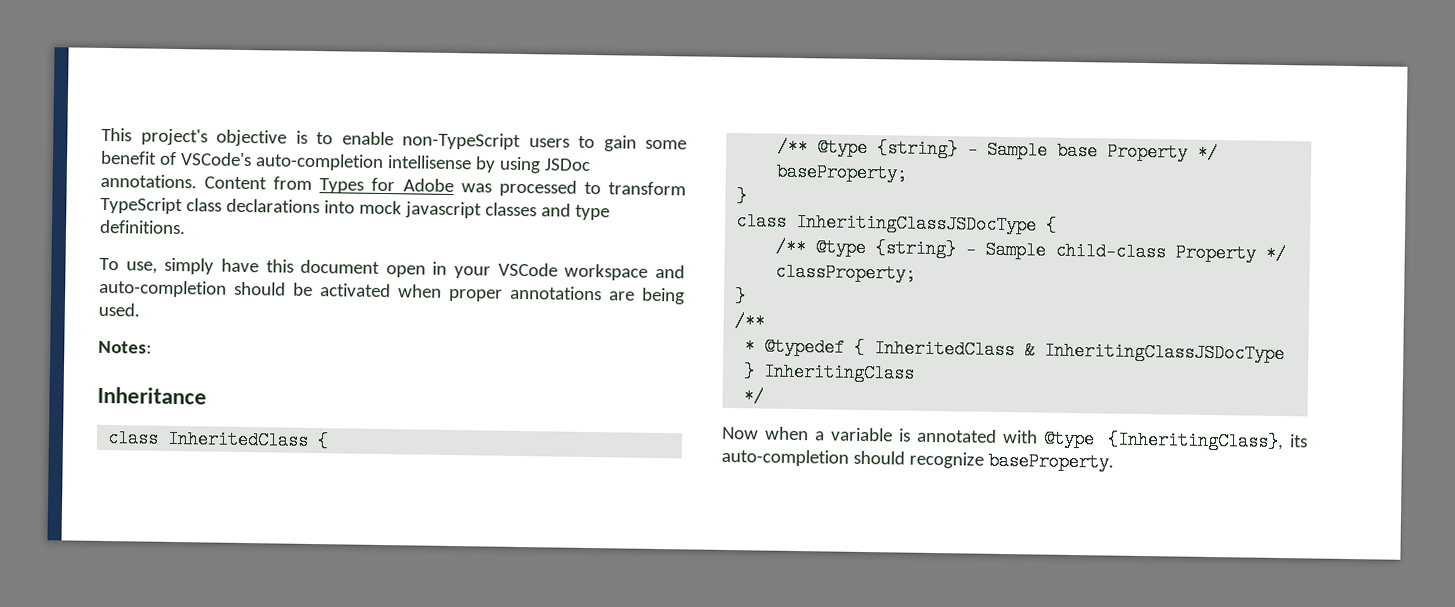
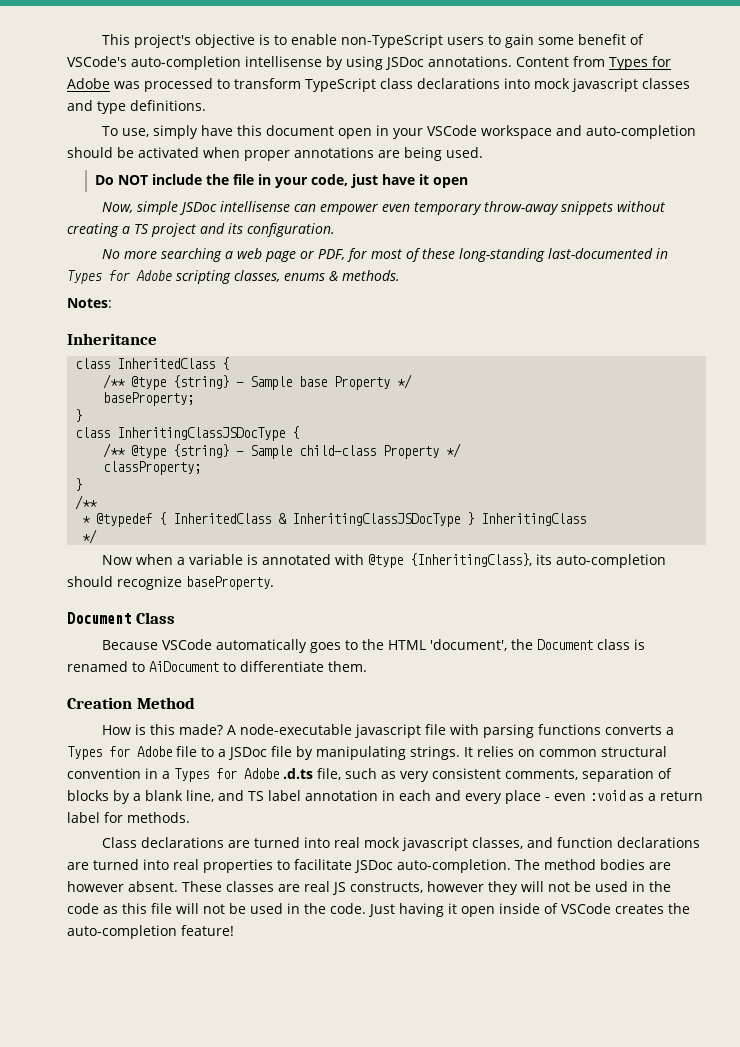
(140, 309) none -> [94,174,468,188] [101,201,665,215] [67,223,335,237] [101,248,668,262] [67,270,400,284] // Do NOT include the file in your code, just have it open // Now, simple JSDoc intellisense can empower even temporary throw-away snippets without creating a TS project and its configuration. // No more searching a web page or PDF, for most of these long-standing last-documented in Types for Adobe scripting classes, enums & methods.
(1114, 461) none -> [67,612,175,624] [101,639,645,653] [67,661,367,672] [67,697,195,709] [101,724,674,738] [67,746,667,760] [67,768,672,782] [67,790,703,804] [67,812,190,823] [101,837,700,851] [67,859,671,873] [67,881,671,895] [67,903,690,917] [67,925,234,939] // Document Class // Because VSCode automatically goes to the HTML 'document', the Document class is renamed to AiDocument to differentiate them. // Creation Method // How is this made? A node-executable javascript file with parsing functions converts a Types for Adobe file to a JSDoc file by manipulating strings. It relies on common structural convention in a Types for Adobe .d.ts file, such as very consistent comments, separation of blocks by a blank line, and TS label annotation in each and every place - even :void as a return label for methods. // Class declarations are turned into real mock javascript classes, and function declarations are turned into real properties to facilitate JSDoc auto-completion. The method bodies are however absent. These classes are real JS constructs, however they will not be used in the code as this file will not be used in the code. Just having it open inside of VSCode creates the auto-completion feature!

